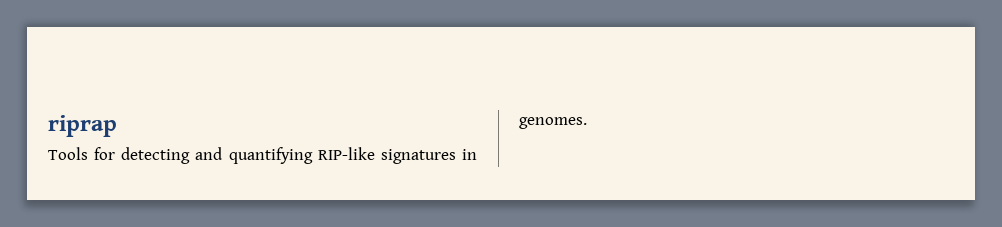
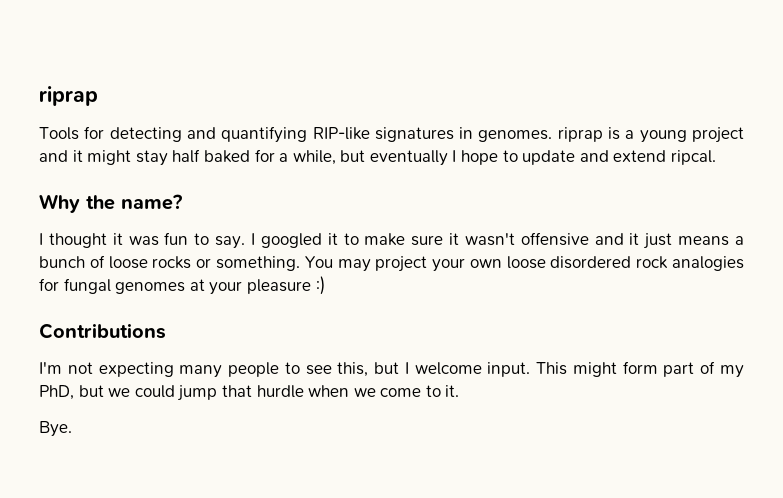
(587, 123) none -> [557,127,744,143] [39,149,717,166] [39,194,183,213] [39,232,745,249] [39,255,744,272] [39,276,325,295] [39,323,166,339] [39,361,744,378] [39,385,460,401] [39,421,72,437] riprap is a young project and it might stay half baked for a while, but eventually I hope to update and extend ripcal. // Why the name? // I thought it was fun to say. I googled it to make sure it wasn't offensive and it just means a bunch of loose rocks or something. You may project your own loose disordered rock analogies for fungal genomes at your pleasure :) // Contributions // I'm not expecting many people to see this, but I welcome input. This might form part of my PhD, but we could jump that hurdle when we come to it. // Bye.

